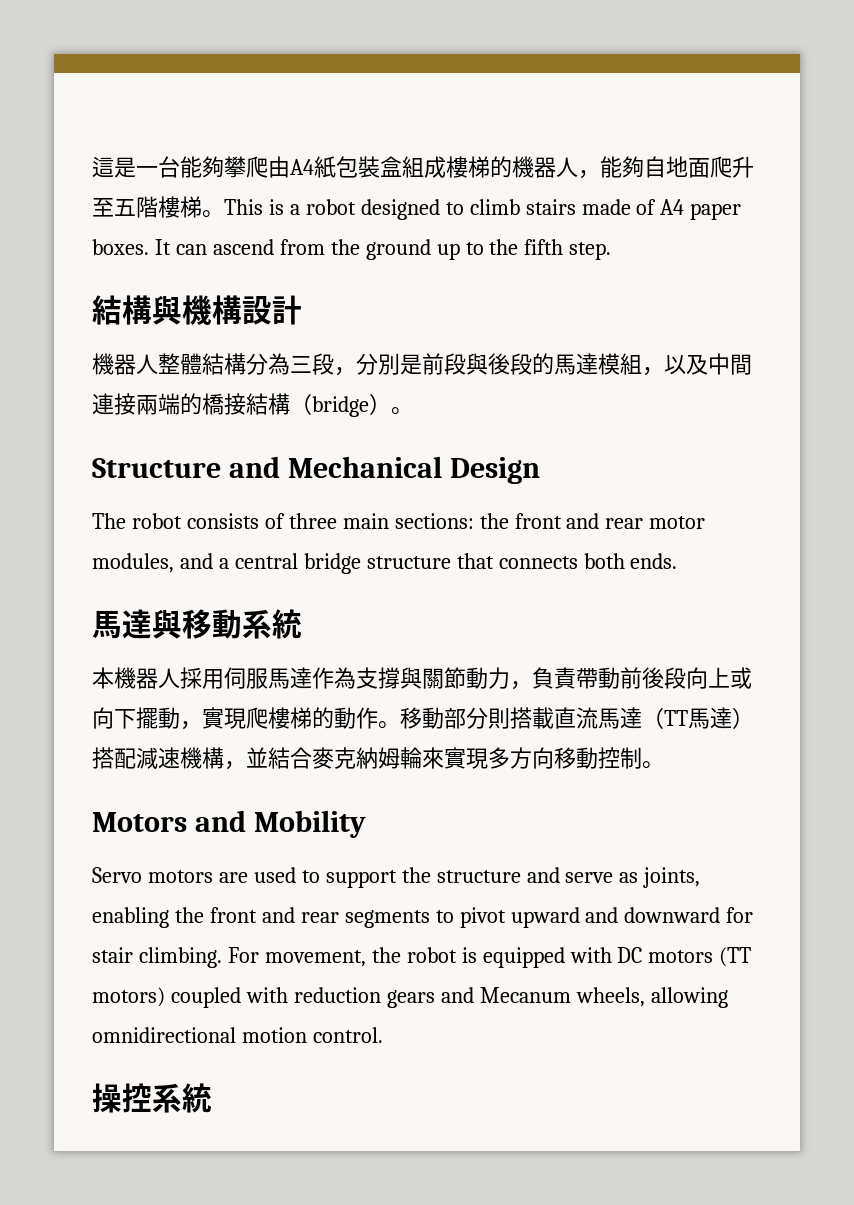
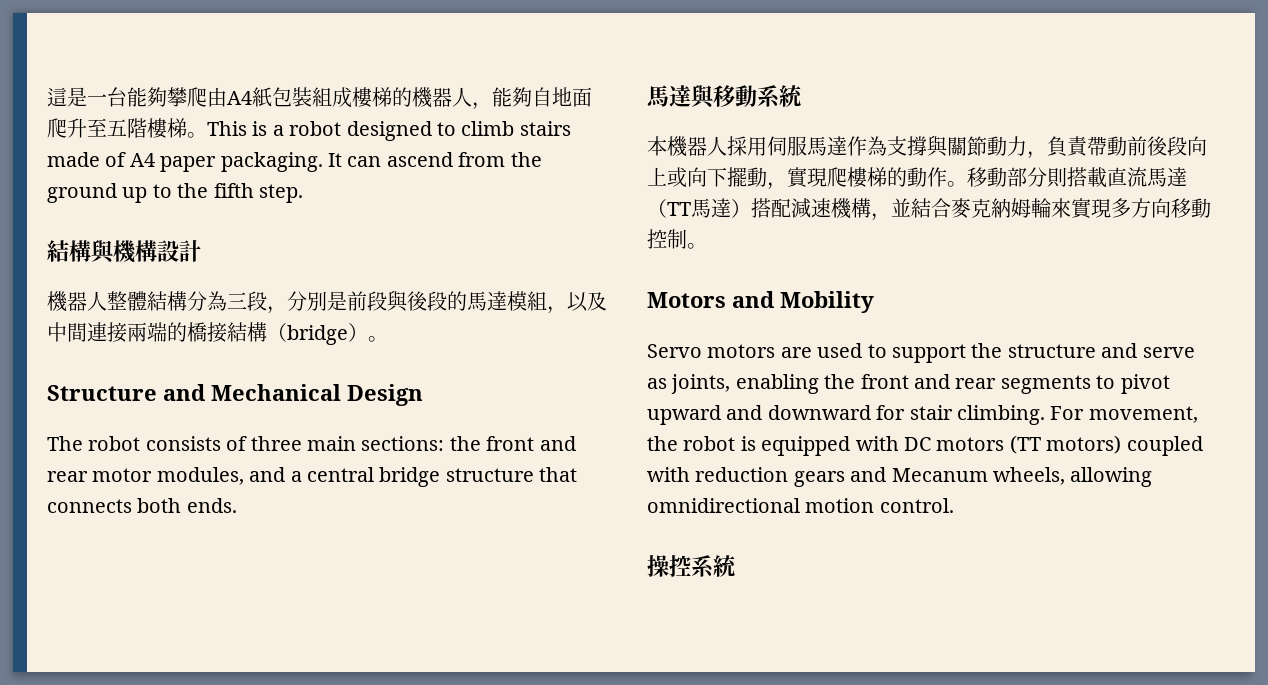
[380,156,402,177] 盒 -> (312, 97) none
[92,239,149,255] boxes. -> [220,152,323,172] packaging.

